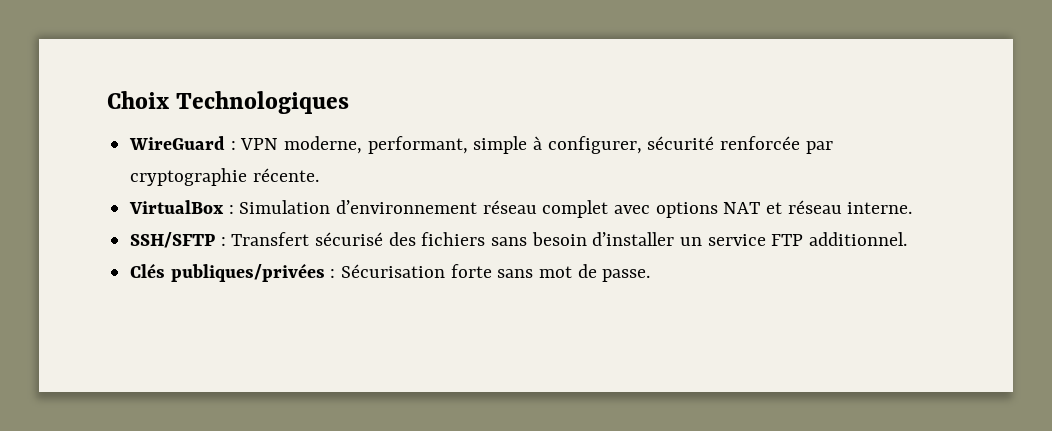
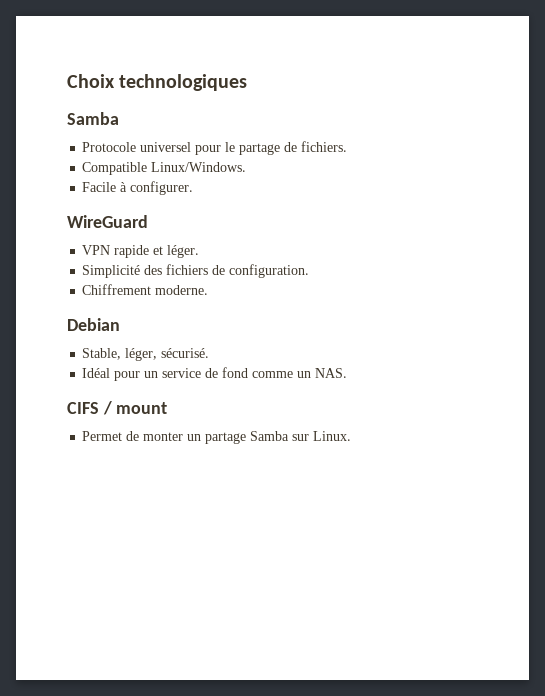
[176,91,350,114] [129,136,833,154] [130,168,319,186] [129,200,913,218] [130,232,908,248] [130,263,651,282] Technologiques // WireGuard : VPN moderne, performant, simple à configurer, sécurité renforcée par cryptographie récente. // VirtualBox : Simulation d’environnement réseau complet avec options NAT et réseau interne. // SSH/SFTP : Transfert sécurisé des fichiers sans besoin d’installer un service FTP additionnel. // Clés publiques/privées : Sécurisation forte sans mot de passe. -> [119,74,248,91] [67,112,119,125] [82,141,348,155] [82,162,247,175] [82,181,194,195] [67,215,148,228] [82,245,200,258] [82,264,310,278] [82,284,209,295] [67,318,120,331] [82,348,210,361] [82,367,348,381] [67,401,168,415] [82,431,352,444] technologiques // Samba // Protocole universel pour le partage de fichiers. // Compatible Linux/Windows. // Facile à configurer. // WireGuard // VPN rapide et léger. // Simplicité des fichiers de configuration. // Chiffrement moderne. // Debian // Stable, léger, sécurisé. // Idéal pour un service de fond comme un NAS. // CIFS / mount // Permet de monter un partage Samba sur Linux.

